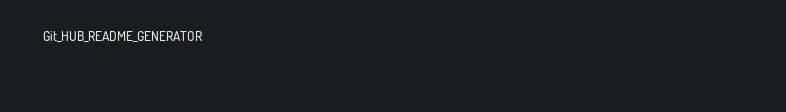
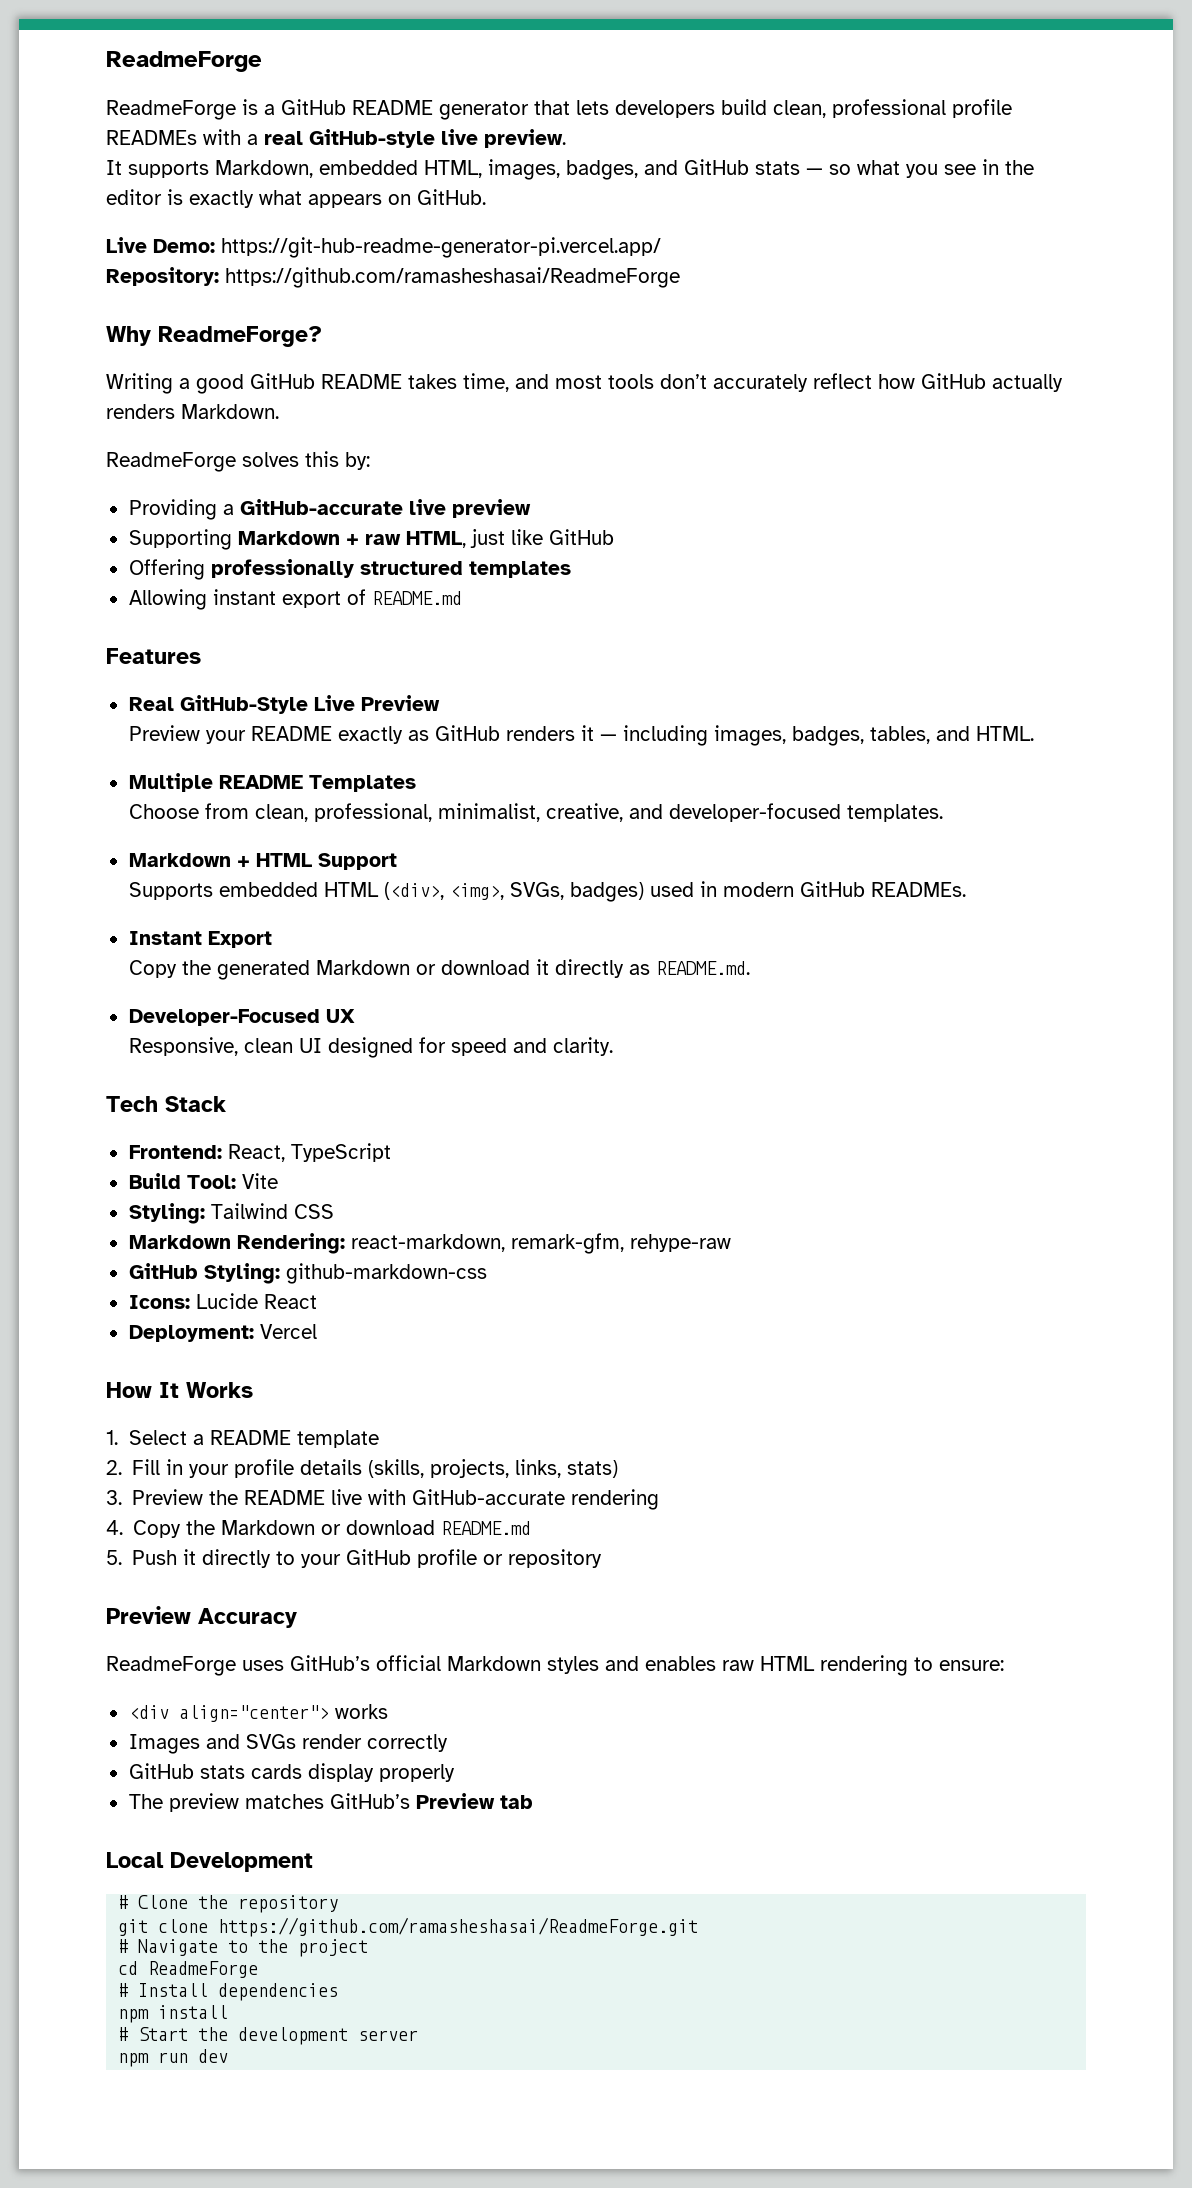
[43,31,202,42] Git_HUB_README_GENERATOR -> [106,51,262,72] [106,99,1012,120] [106,129,566,148] [106,159,1034,180] [106,189,486,208] [106,237,661,258] [106,267,680,288] [106,326,322,347] [106,373,1063,394] [106,404,279,419] [106,451,370,472] [128,499,531,520] [128,529,614,550] [128,559,571,580] [128,589,462,610] [106,648,201,664] [128,695,440,714] [128,725,1034,746] [128,773,416,792] [128,803,943,822] [128,853,397,870] [128,881,966,902] [128,931,272,948] [128,959,750,980] [128,1009,355,1026] [128,1037,613,1058] [106,1096,226,1112] [128,1143,391,1162] [128,1173,278,1189] [128,1203,334,1224] [128,1233,731,1254] [128,1263,487,1284] [128,1293,317,1309] [128,1324,317,1342] [106,1382,253,1398] [106,1430,379,1448] [106,1459,619,1478] [106,1489,660,1510] [106,1520,532,1538] [106,1549,603,1568] [106,1606,297,1628] [106,1655,1004,1676] [128,1704,388,1722] [128,1734,448,1754] [128,1763,455,1782] [128,1793,533,1812] [106,1852,313,1872] [118,1895,339,1913] [118,1917,699,1937] [118,1939,369,1957] [118,1961,259,1978] [118,1983,339,2001] [118,2005,229,2023] [118,2027,419,2045] [118,2049,229,2067] ReadmeForge // ReadmeForge is a GitHub README generator that lets developers build clean, professional profile READMEs with a real GitHub-style live preview. // It supports Markdown, embedded HTML, images, badges, and GitHub stats — so what you see in the editor is exactly what appears on GitHub. // Live Demo: https://git-hub-readme-generator-pi.vercel.app/ // Repository: https://github.com/ramasheshasai/ReadmeForge // Why ReadmeForge? // Writing a good GitHub README takes time, and most tools don’t accurately reflect how GitHub actually renders Markdown. // ReadmeForge solves this by: // Providing a GitHub-accurate live preview // Supporting Markdown + raw HTML, just like GitHub // Offering professionally structured templates // Allowing instant export of README.md // Features // Real GitHub-Style Live Preview // Preview your README exactly as GitHub renders it — including images, badges, tables, and HTML. // Multiple README Templates // Choose from clean, professional, minimalist, creative, and developer-focused templates. // Markdown + HTML Support // Supports embedded HTML (<div>, <img>, SVGs, badges) used in modern GitHub READMEs. // Instant Export // Copy the generated Markdown or download it directly as README.md. // Developer-Focused UX // Responsive, clean UI designed for speed and clarity. // Tech Stack // Frontend: React, TypeScript // Build Tool: Vite // Styling: Tailwind CSS // Markdown Rendering: react-markdown, remark-gfm, rehype-raw // GitHub Styling: github-markdown-css // Icons: Lucide React // Deployment: Vercel // How It Works // 1. Select a README template // 2. Fill in your profile details (skills, projects, links, stats) // 3. Preview the README live with GitHub-accurate rendering // 4. Copy the Markdown or download README.md // 5. Push it directly to your GitHub profile or repository // Preview Accuracy // ReadmeForge uses GitHub’s official Markdown styles and enables raw HTML rendering to ensure: // <div align="center"> works // Images and SVGs render correctly // GitHub stats cards display properly // The preview matches GitHub’s Preview tab // Local Development // # Clone the repository // git clone https://github.com/ramasheshasai/ReadmeForge.git // # Navigate to the project // cd ReadmeForge // # Install dependencies // npm install // # Start the development server // npm run dev

